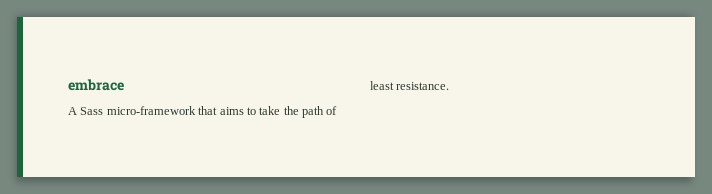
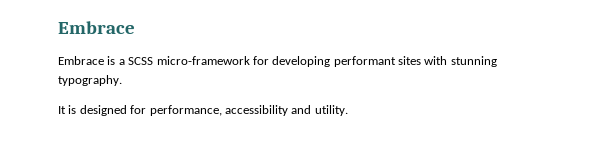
[68,79,124,91] [68,106,338,118] [370,81,450,90] embrace // A Sass micro-framework that aims to take the path of least resistance. -> [58,21,135,34] [58,56,497,67] [58,75,122,86] [58,105,348,116] Embrace // Embrace is a SCSS micro-framework for developing performant sites with stunning typography. // It is designed for performance, accessibility and utility.

